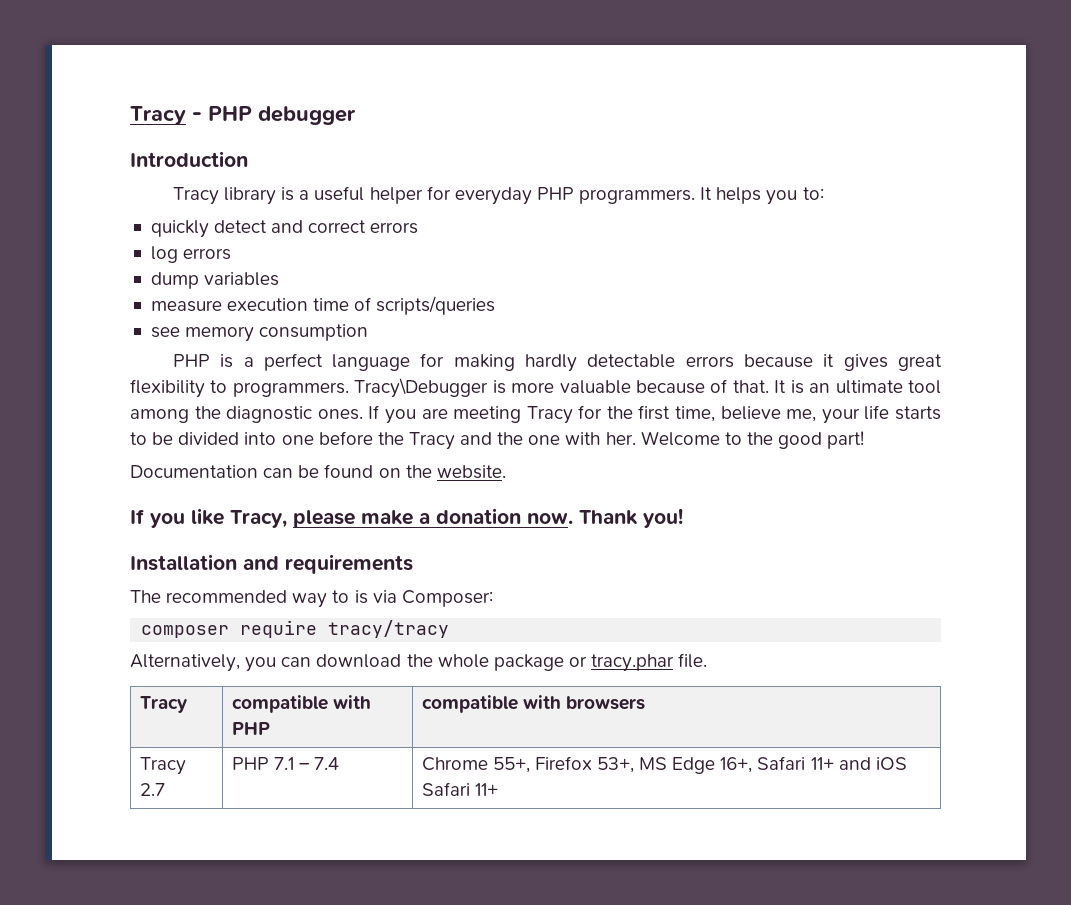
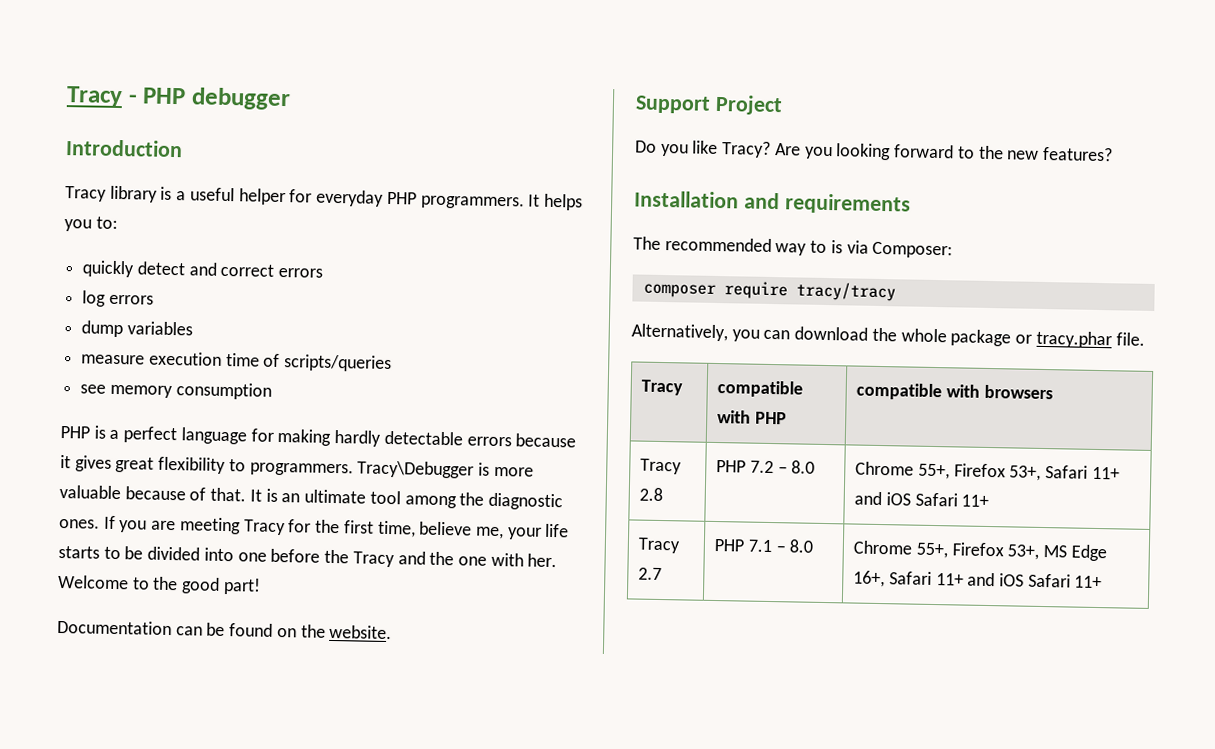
[130,508,683,528] If you like Tracy, please make a donation now. Thank you! -> [635,94,783,116] [635,140,1113,162] Support Project // Do you like Tracy? Are you looking forward to the new features?
(645, 703) none -> [640,458,683,475] [639,487,664,502] [716,460,816,474] [855,461,1120,481] [854,491,990,508] // Tracy 2.8 | PHP 7.2 – 8.0 | Chrome 55+, Firefox 53+, Safari 11+ and iOS Safari 11+
[313,757,339,770] 7.4 -> [789,539,815,553] 8.0

